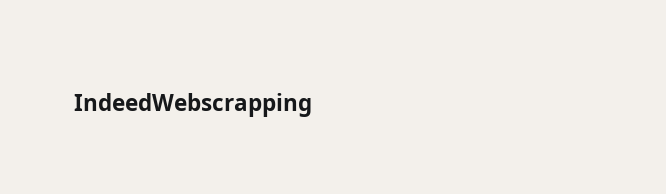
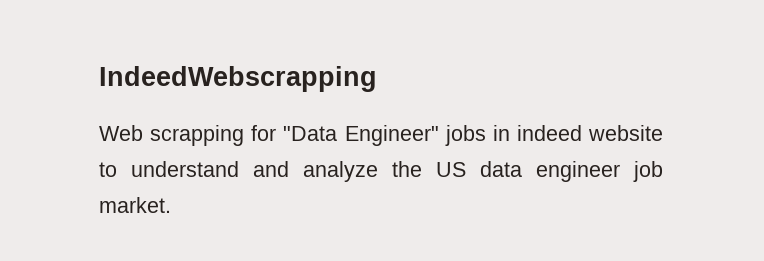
(312, 105) none -> [99,125,663,146] [99,161,663,182] [99,197,171,213] // Web scrapping for "Data Engineer" jobs in indeed website to understand and analyze the US data engineer job market.

